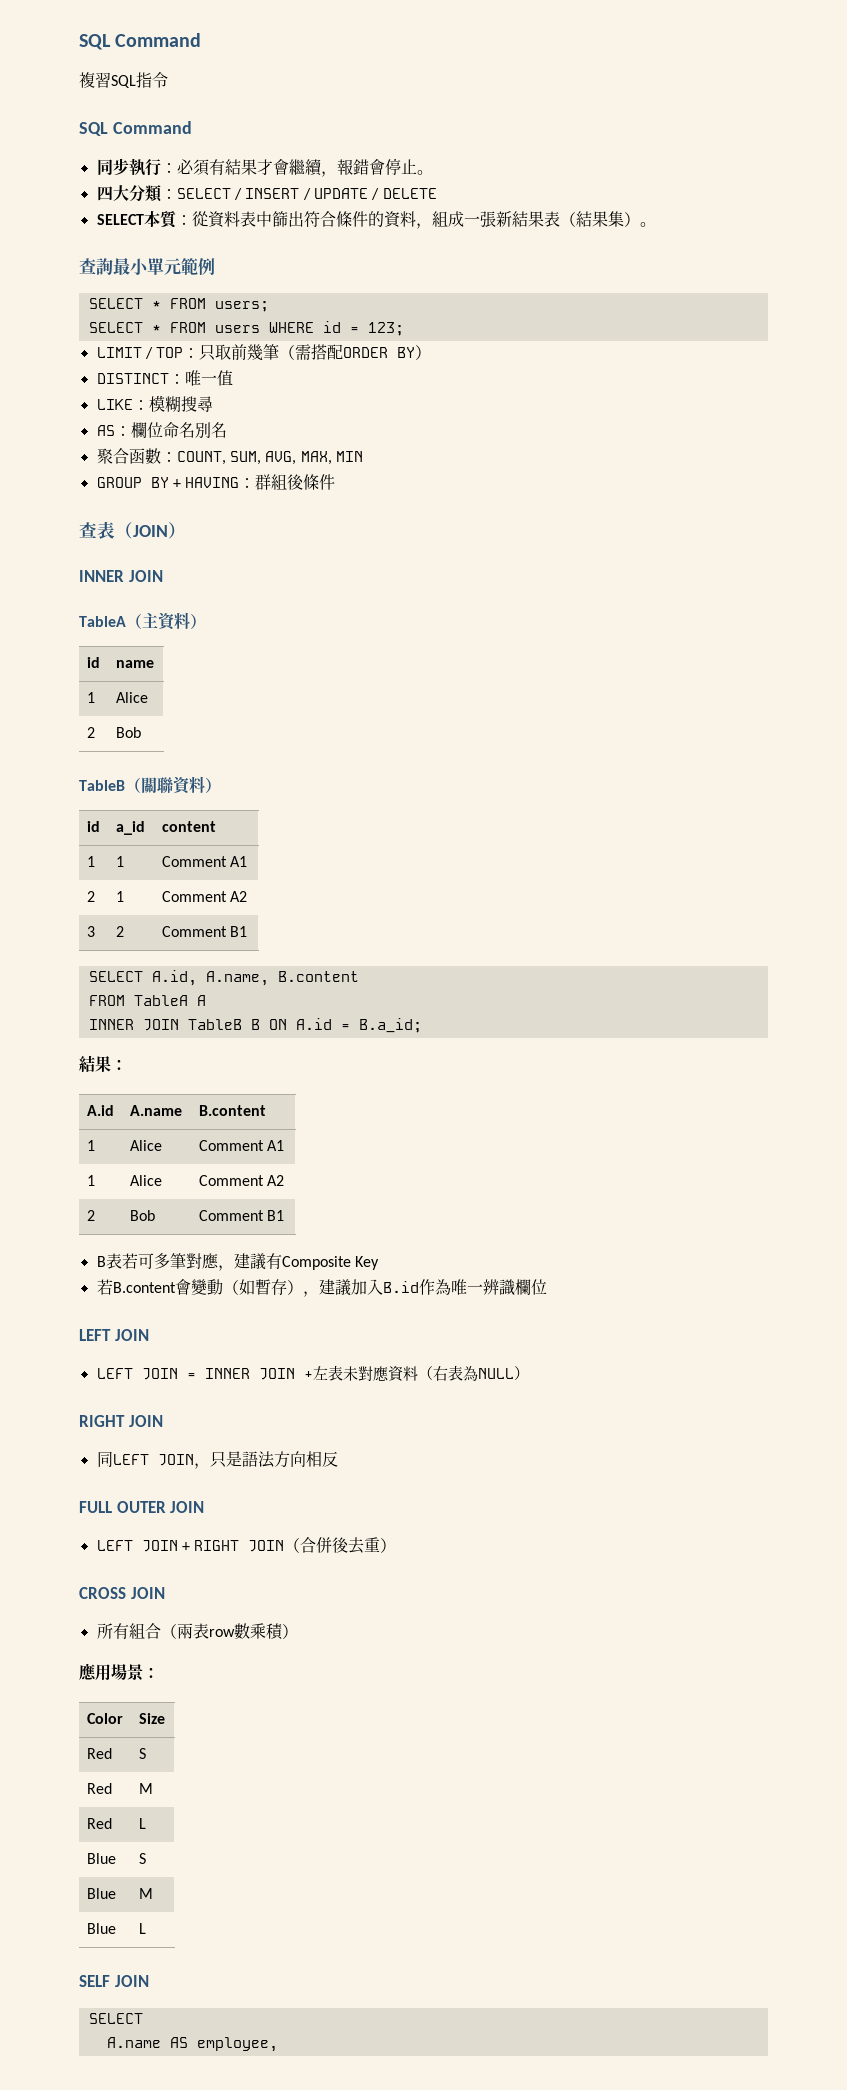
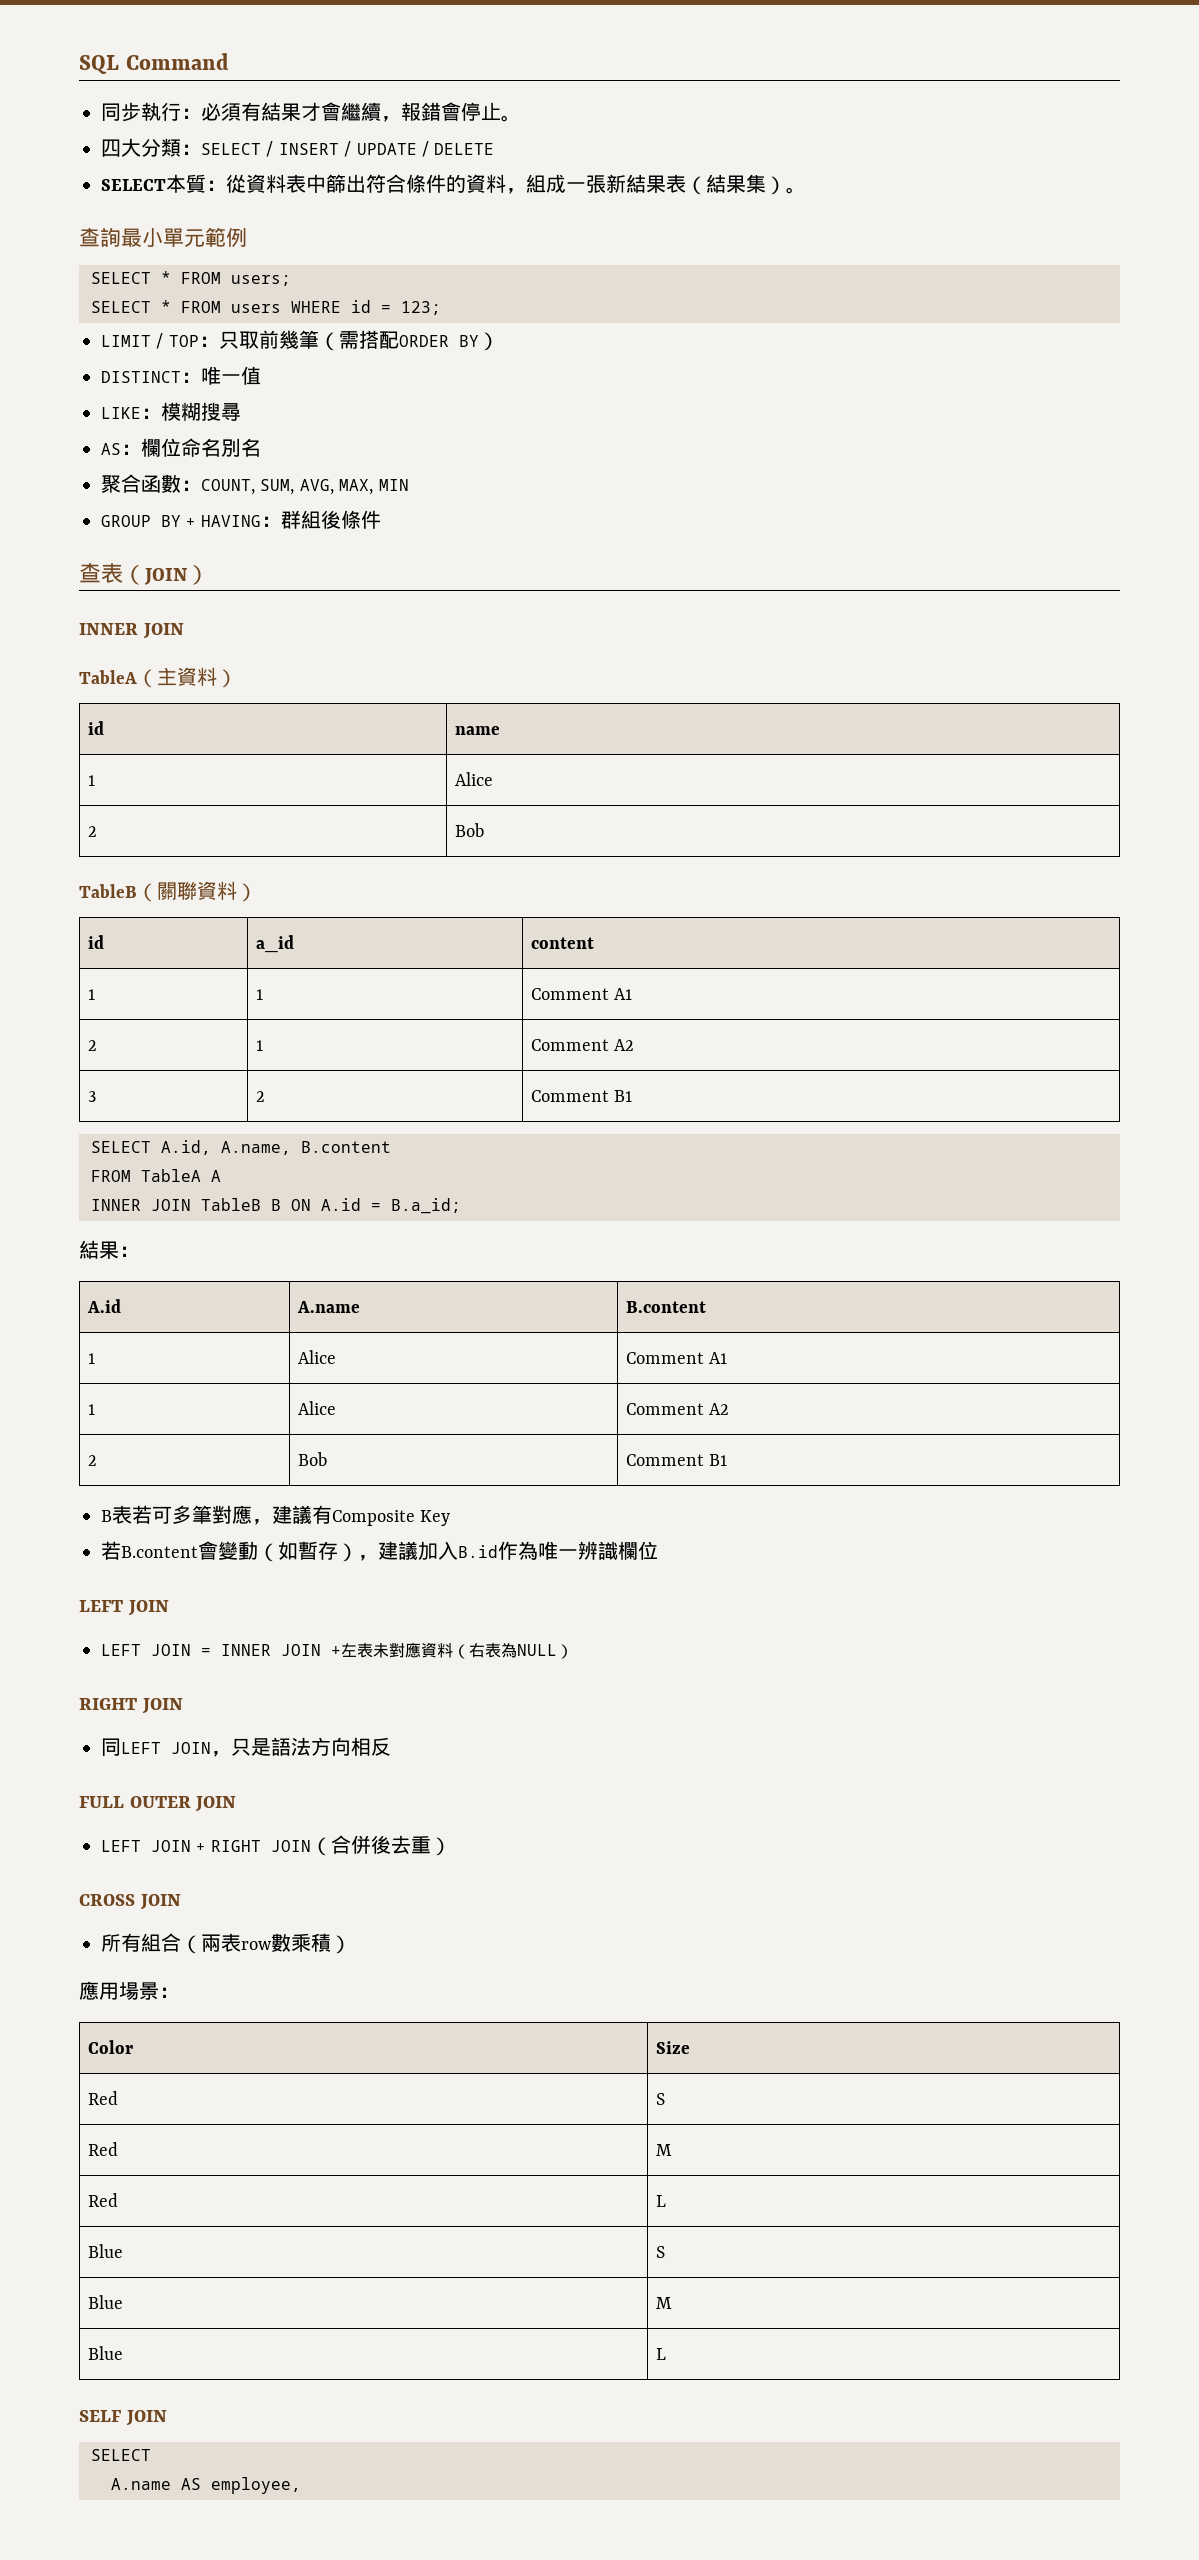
[79,33,202,50] [79,72,168,88] [79,121,192,136] SQL Command // 複習SQL指令 // SQL Command -> [79,53,229,74] SQL Command

